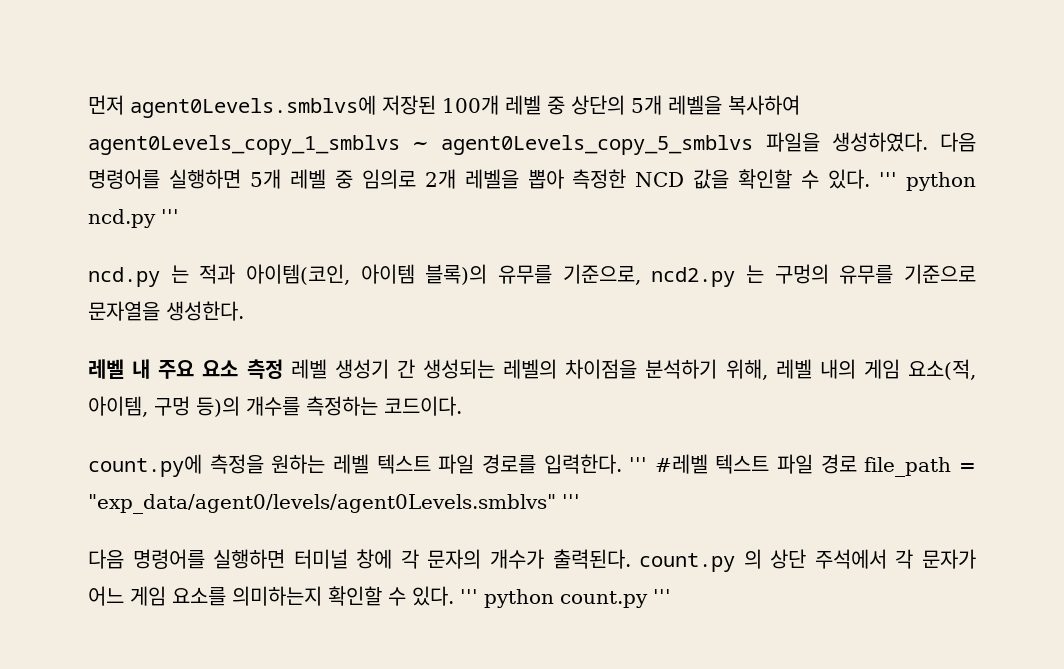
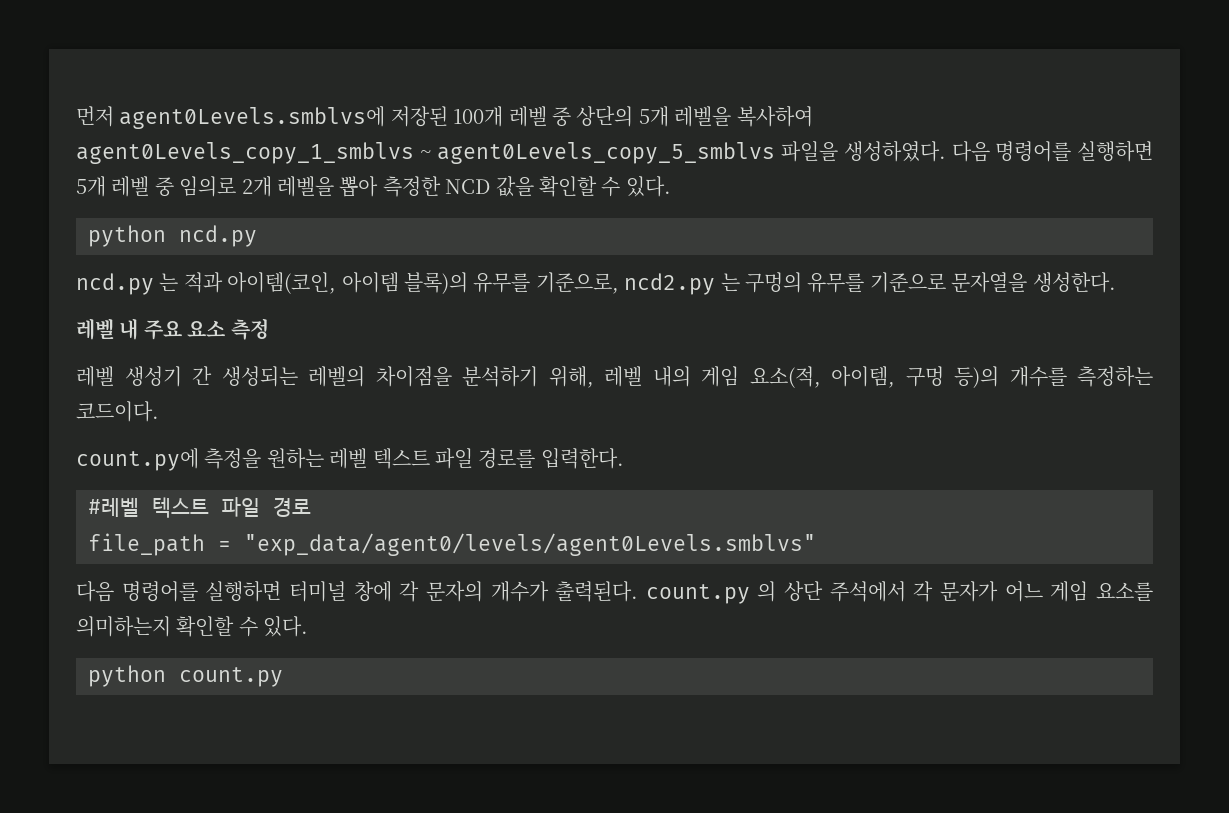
[879,172,898,187] ''' -> (671, 186) //
[161,209,179,224] ''' -> (257, 236) none
(283, 369) none -> (269, 329) //
[629,457,648,472] ''' -> (624, 458) //
(857, 464) none -> (311, 507) //
[562,494,580,509] ''' -> (816, 544) none
[460,589,478,604] ''' -> (309, 626) //
[653,589,671,604] ''' -> (283, 677) none

